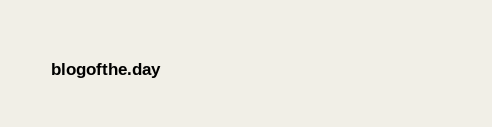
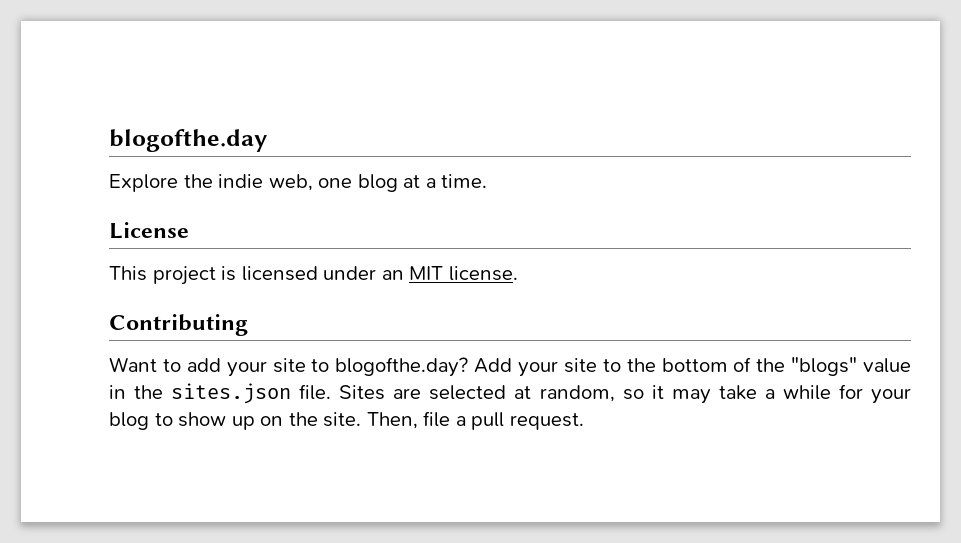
(161, 70) none -> [109,174,488,192] [109,222,189,239] [109,266,518,285] [109,314,248,336] [109,357,911,377] [109,383,911,404] [109,411,584,430] // Explore the indie web, one blog at a time. // License // This project is licensed under an MIT license. // Contributing // Want to add your site to blogofthe.day? Add your site to the bottom of the "blogs" value in the sites.json file. Sites are selected at random, so it may take a while for your blog to show up on the site. Then, file a pull request.

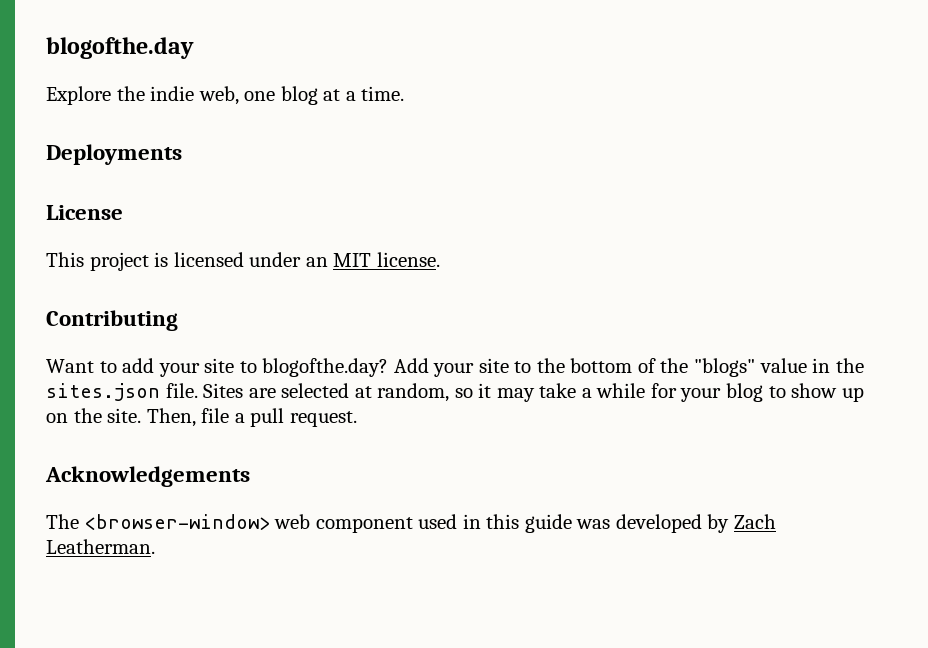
(488, 181) none -> [46,144,182,165] // Deployments
(584, 421) none -> [45,466,250,487] [46,514,776,533] [46,539,155,554] // Acknowledgements // The <browser-window> web component used in this guide was developed by Zach Leatherman.

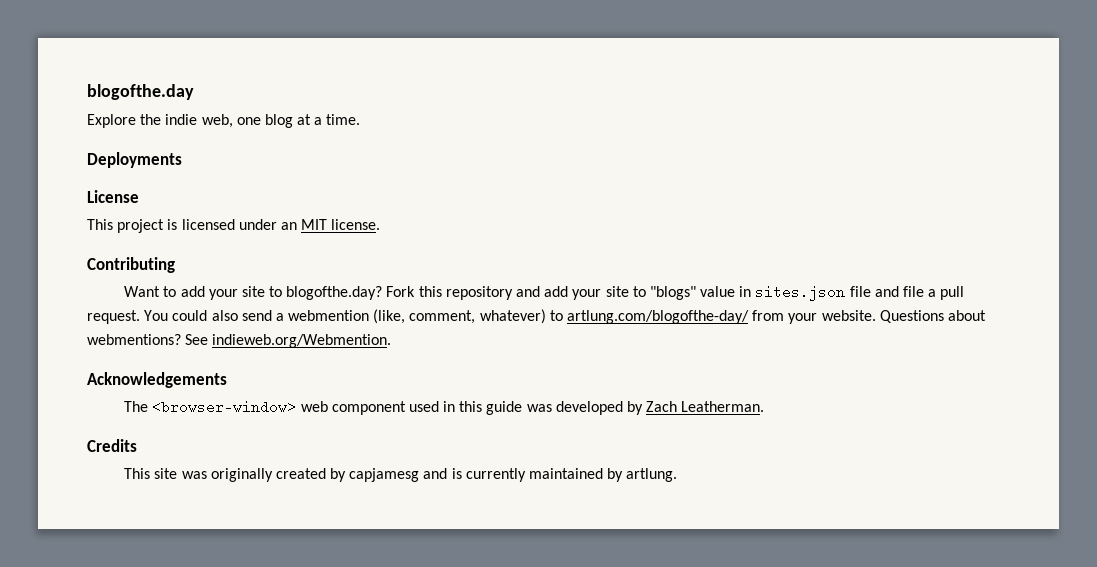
[393,358,864,377] [46,383,864,402] [46,408,357,427] Add your site to the bottom of the "blogs" value in the sites.json file. Sites are selected at random, so it may take a while for your blog to show up on the site. Then, file a pull request. -> [386,285,965,301] [87,309,986,324] [87,334,392,348] Fork this repository and add your site to "blogs" value in sites.json file and file a pull request. You could also send a webmention (like, comment, whatever) to artlung.com/blogofthe-day/ from your website. Questions about webmentions? See indieweb.org/Webmention.
(155, 546) none -> [87,439,137,452] [124,468,678,482] // Credits // This site was originally created by capjamesg and is currently maintained by artlung.

